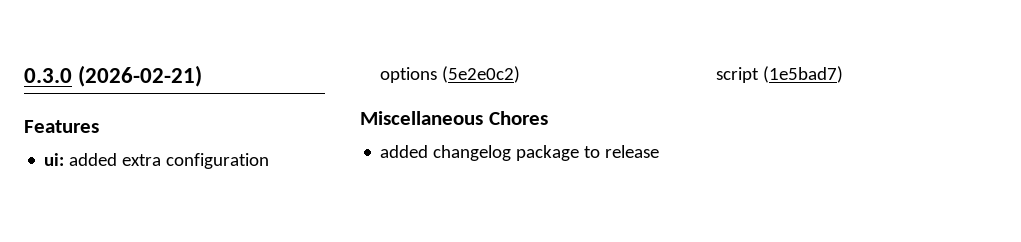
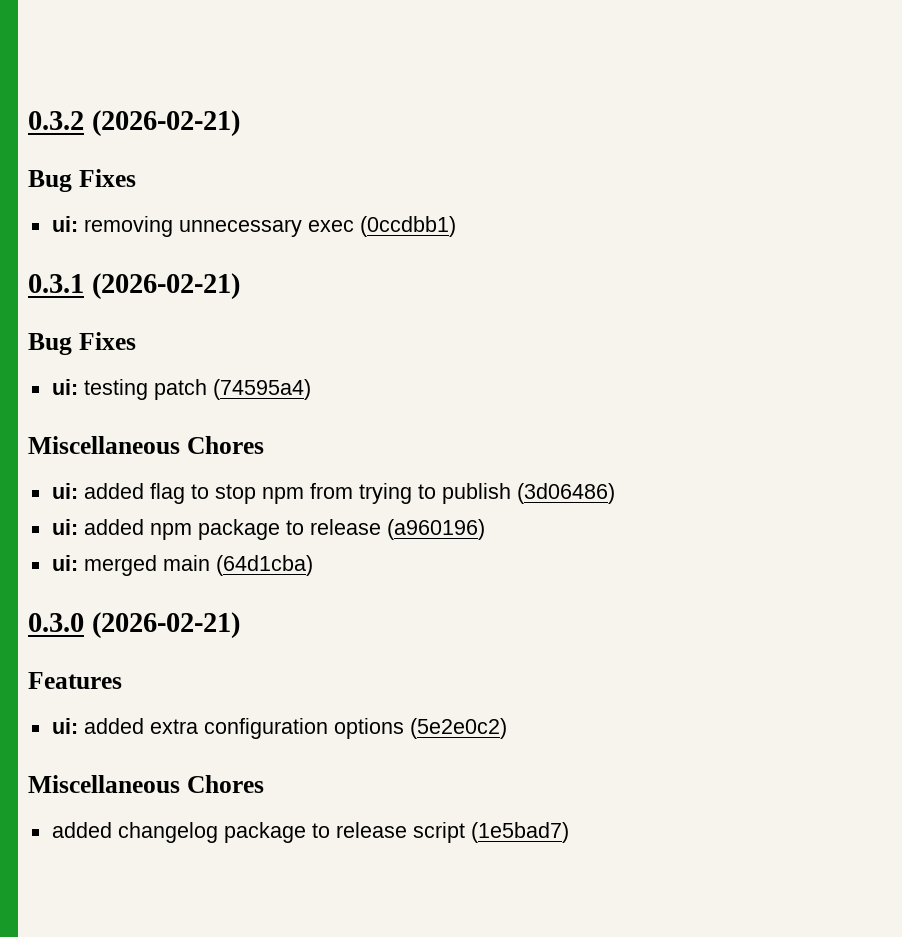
(24, 75) none -> [28,110,240,137] [28,169,136,192] [51,216,456,237] [28,273,240,300] [28,332,136,355] [51,379,311,400] [28,436,264,454] [51,483,615,504] [51,519,485,540] [51,555,313,576] 0.3.2 (2026-02-21) // Bug Fixes // ui: removing unnecessary exec (0ccdbb1) // 0.3.1 (2026-02-21) // Bug Fixes // ui: testing patch (74595a4) // Miscellaneous Chores // ui: added flag to stop npm from trying to publish (3d06486) // ui: added npm package to release (a960196) // ui: merged main (64d1cba) //

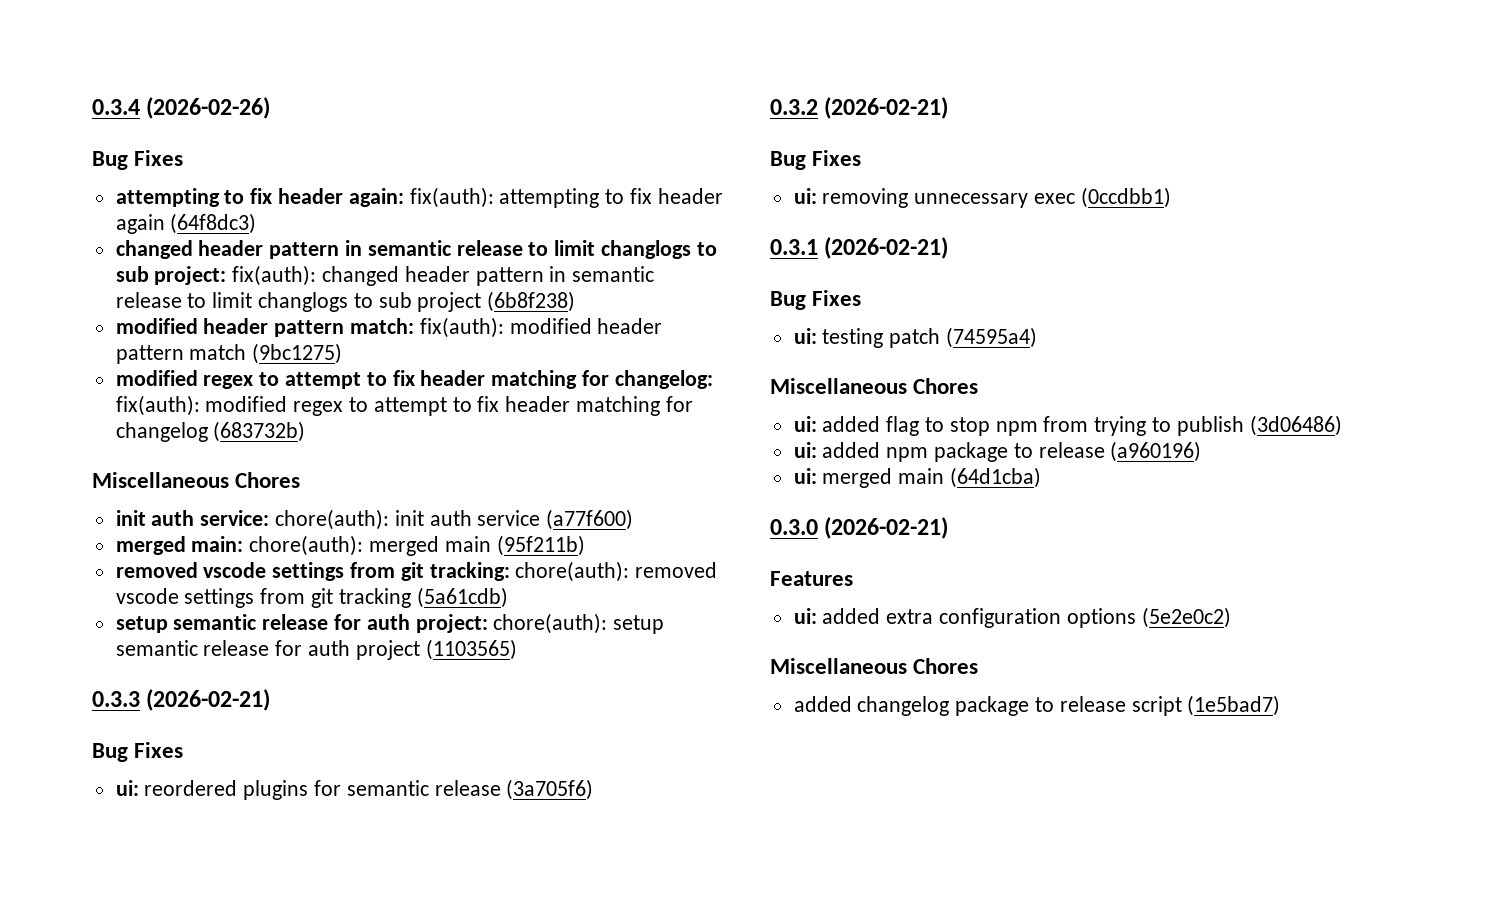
(28, 120) none -> [92,97,271,119] [92,150,184,170] [115,187,723,208] [115,213,257,234] [115,240,717,259] [115,265,655,286] [115,291,576,312] [115,317,663,338] [115,343,343,364] [115,370,713,389] [115,395,693,416] [115,421,306,442] [92,472,301,488] [115,509,634,530] [115,535,585,556] [115,561,718,582] [115,587,508,608] [115,613,665,634] [115,639,517,660] [92,689,271,711] [92,742,184,762] [115,779,594,800] 0.3.4 (2026-02-26) // Bug Fixes // attempting to fix header again: fix(auth): attempting to fix header again (64f8dc3) // changed header pattern in semantic release to limit changlogs to sub project: fix(auth): changed header pattern in semantic release to limit changlogs to sub project (6b8f238) // modified header pattern match: fix(auth): modified header pattern match (9bc1275) // modified regex to attempt to fix header matching for changelog: fix(auth): modified regex to attempt to fix header matching for changelog (683732b) // Miscellaneous Chores // init auth service: chore(auth): init auth service (a77f600) // merged main: chore(auth): merged main (95f211b) // removed vscode settings from git tracking: chore(auth): removed vscode settings from git tracking (5a61cdb) // setup semantic release for auth project: chore(auth): setup semantic release for auth project (1103565) // 0.3.3 (2026-02-21) // Bug Fixes // ui: reordered plugins for semantic release (3a705f6) //

